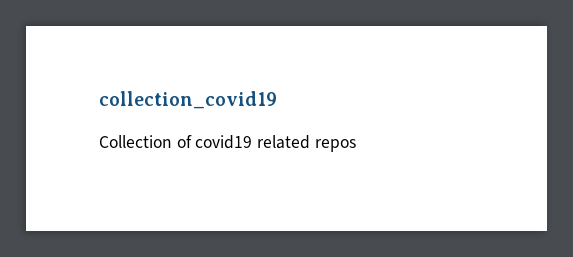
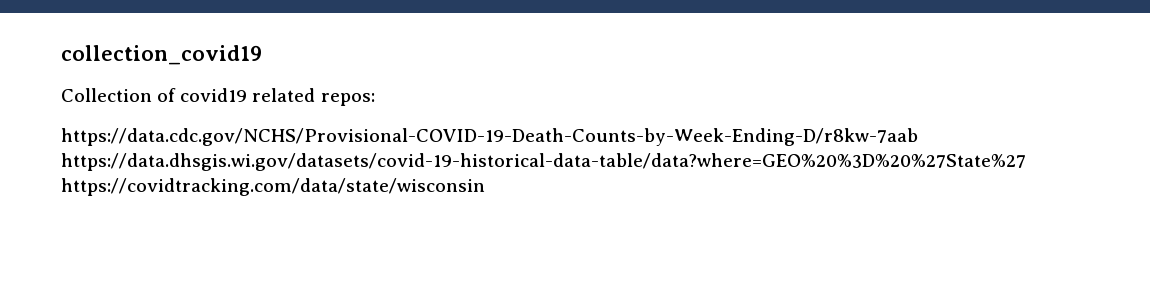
[314,139,356,152] repos -> [320,93,375,106] [61,128,918,146] [61,153,1026,171] [61,178,485,196] repos: // https://data.cdc.gov/NCHS/Provisional-COVID-19-Death-Counts-by-Week-Ending-D/r8kw-7aab https://data.dhsgis.wi.gov/datasets/covid-19-historical-data-table/data?where=GEO%20%3D%20%27State%27 https://covidtracking.com/data/state/wisconsin

